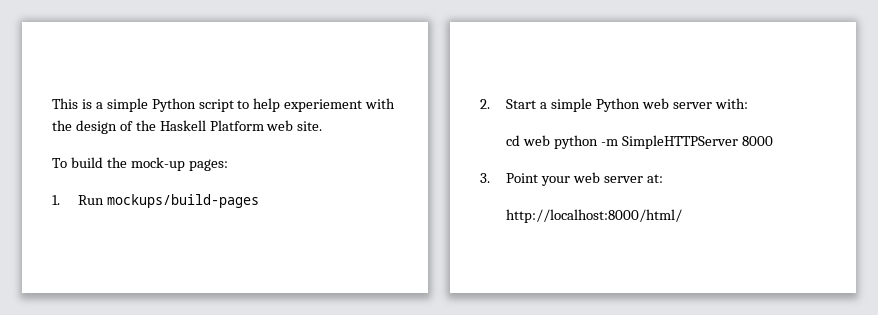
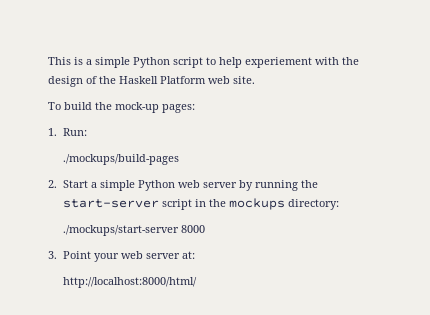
[78,194,260,208] Run mockups/build-pages -> [62,128,87,136] [62,154,179,165] Run: // ./mockups/build-pages
[714,98,748,109] [506,135,739,149] with: // cd web python -m SimpleHTTPServer -> [238,180,318,191] [62,198,339,210] [62,225,179,236] by running the start-server script in the mockups directory: // ./mockups/start-server

